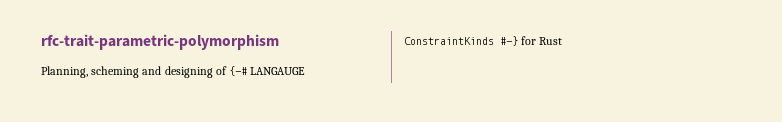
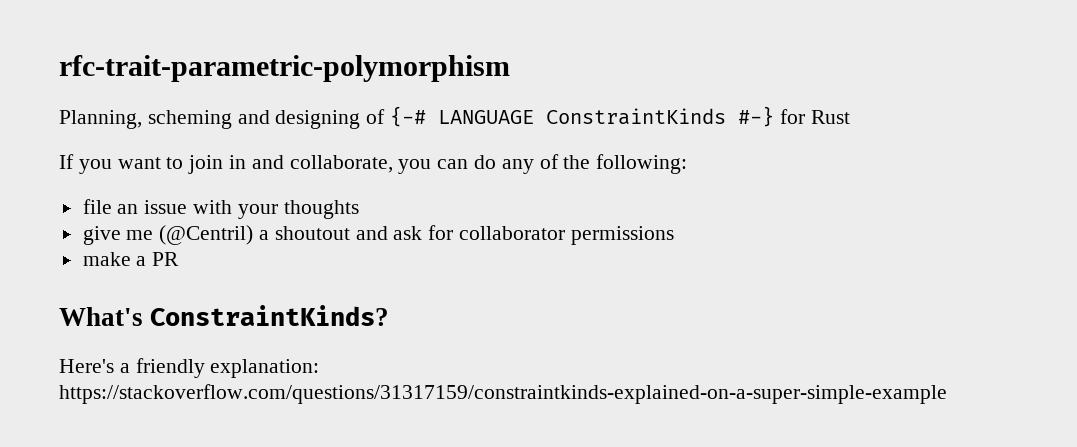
[250,67,306,75] LANGAUGE -> [438,110,535,124] LANGUAGE
(563, 41) none -> [59,154,688,174] [82,199,359,219] [82,225,674,245] [82,252,180,266] [59,305,390,326] [59,358,320,378] [59,384,947,404] // If you want to join in and collaborate, you can do any of the following: // file an issue with your thoughts // give me (@Centril) a shoutout and ask for collaborator permissions // make a PR // What's ConstraintKinds? // Here's a friendly explanation: https://stackoverflow.com/questions/31317159/constraintkinds-explained-on-a-super-simple-example

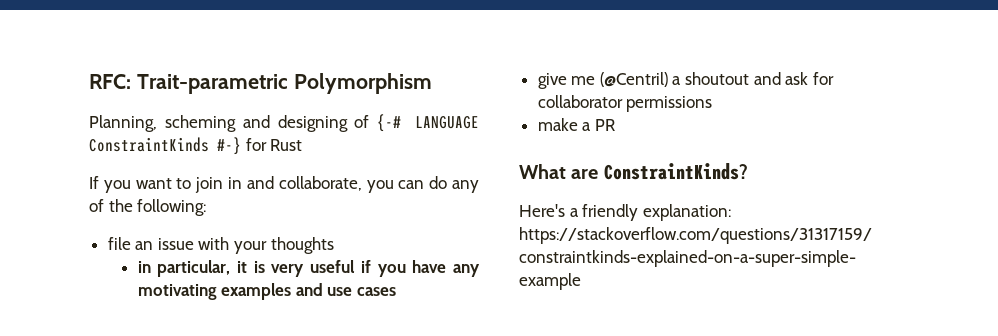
[59,55,510,82] rfc-trait-parametric-polymorphism -> [89,73,432,94] RFC: Trait-parametric Polymorphism
(359, 209) none -> [137,260,481,277] [137,283,396,300] // in particular, it is very useful if you have any motivating examples and use cases
[59,307,143,326] What's -> [519,164,599,179] What are

